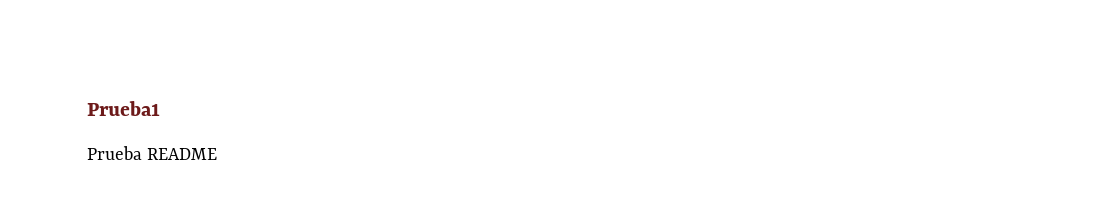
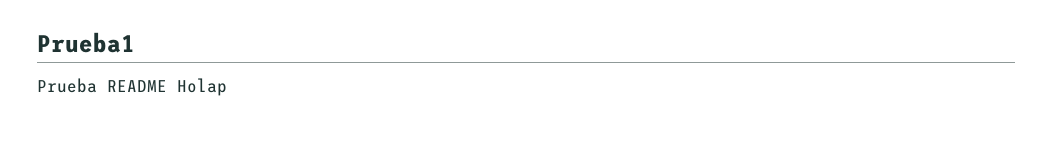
(218, 154) none -> [177,78,227,96] Holap

